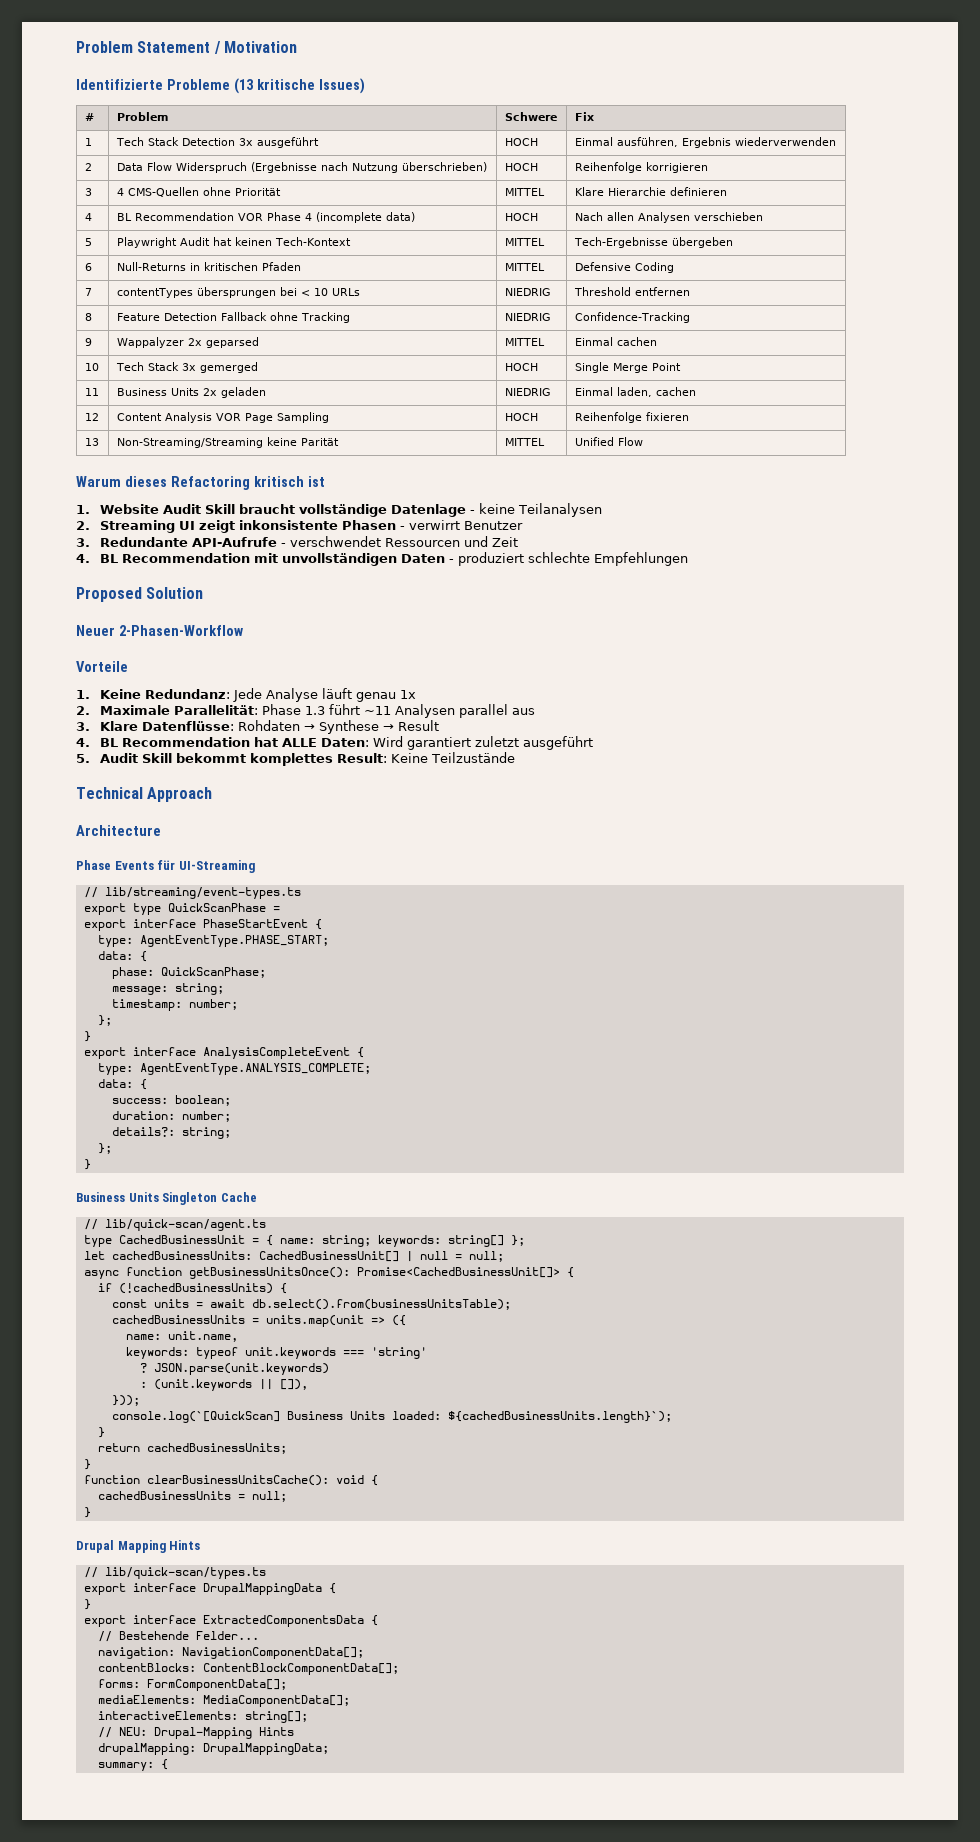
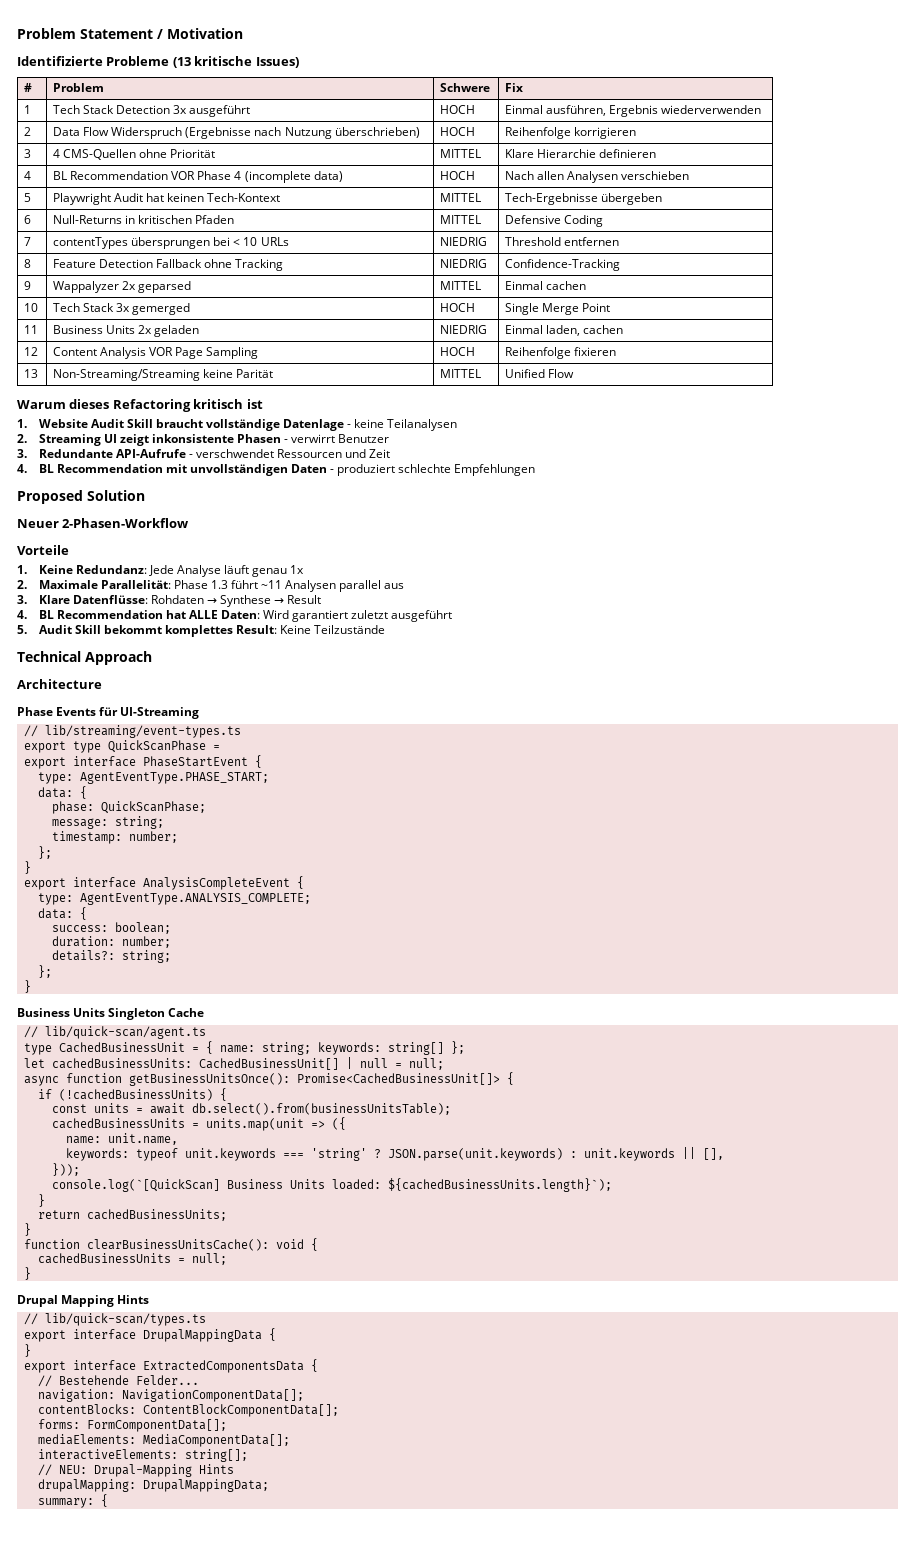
(427, 1353) // -> (367, 1154) none
[139,1379,308,1391] // : (unit.keywords || []), -> [569,1147,724,1161] : unit.keywords || [],

